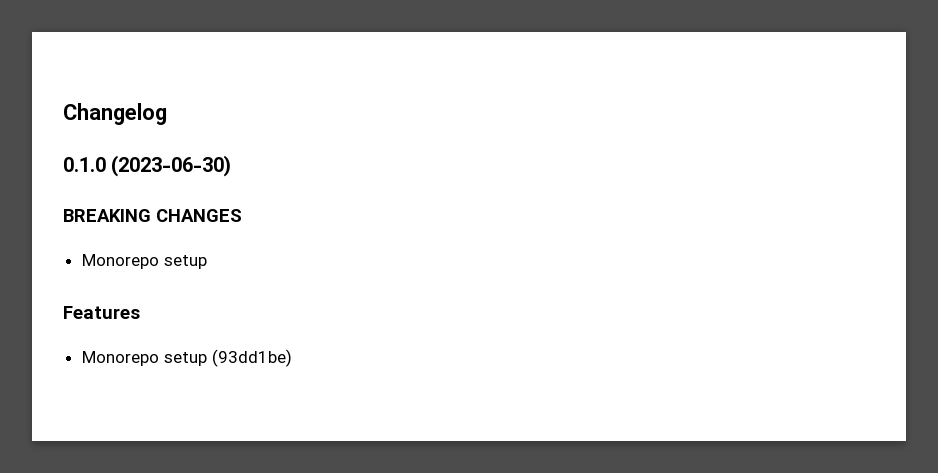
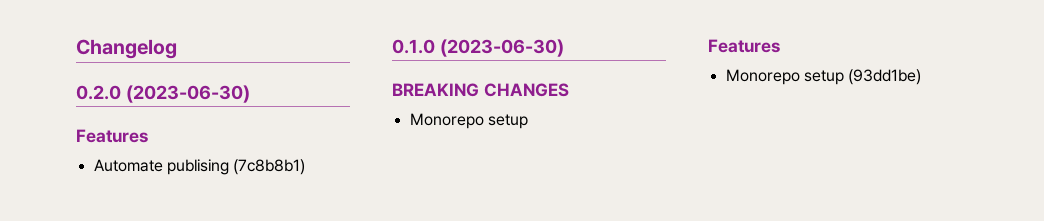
(167, 114) none -> [76,85,250,103] [76,129,148,143] [93,159,306,175] // 0.2.0 (2023-06-30) // Features // Automate publising (7c8b8b1)

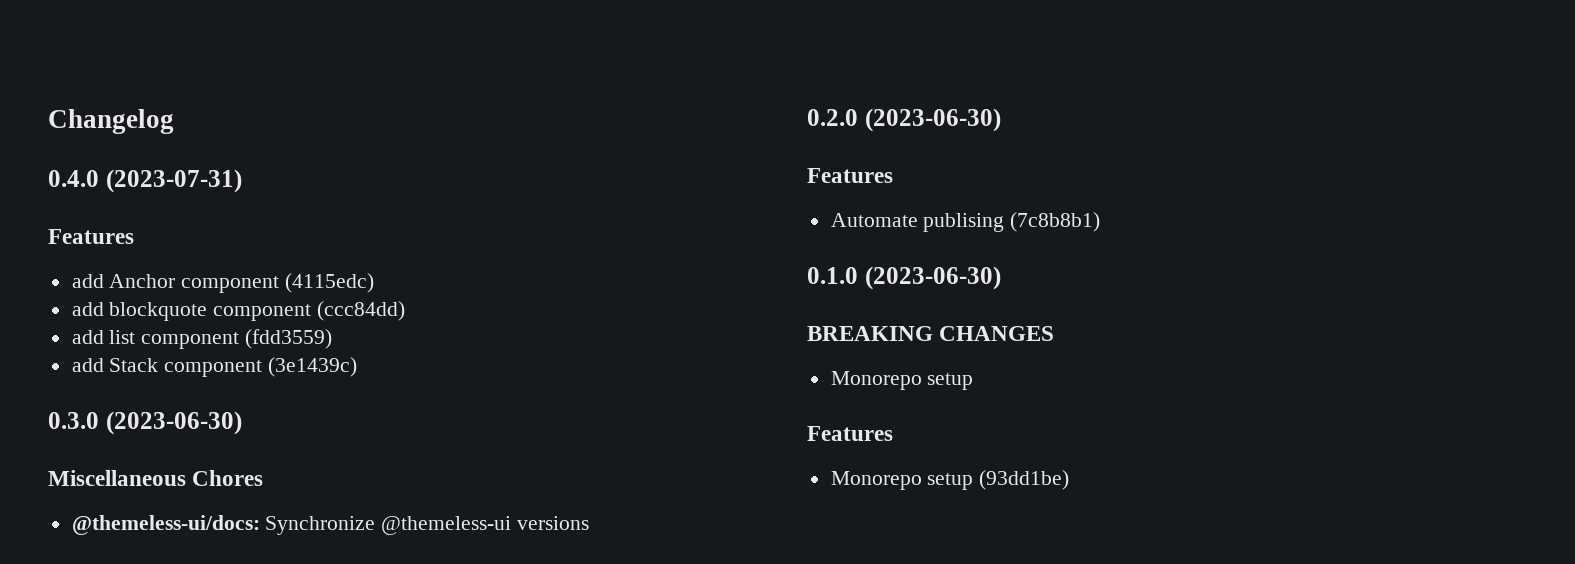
(177, 49) none -> [48,169,242,193] [48,229,134,244] [71,273,375,293] [71,301,406,321] [71,329,333,349] [71,357,358,377] [48,411,242,435] [48,470,264,486] [71,515,590,535] // 0.4.0 (2023-07-31) // Features // add Anchor component (4115edc) // add blockquote component (ccc84dd) // add list component (fdd3559) // add Stack component (3e1439c) // 0.3.0 (2023-06-30) // Miscellaneous Chores // @themeless-ui/docs: Synchronize @themeless-ui versions

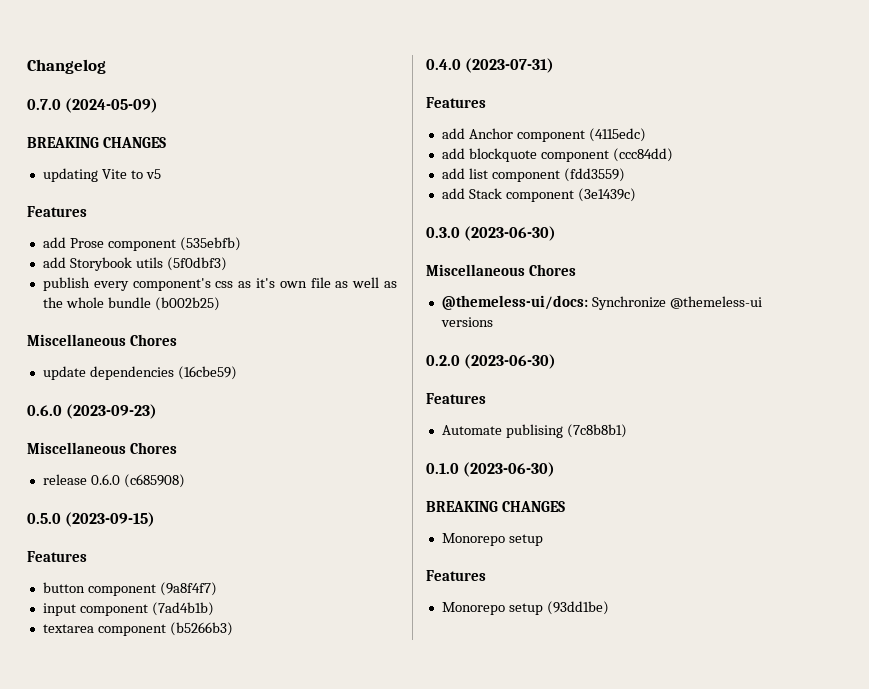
(174, 121) none -> [27,98,159,113] [27,137,167,148] [42,168,161,182] [27,206,87,217] [42,237,241,251] [42,257,227,271] [42,277,398,291] [42,297,220,311] [27,334,178,346] [42,366,237,380] [27,404,158,419] [27,442,178,454] [42,474,185,488] [27,512,156,527] [27,551,87,562] [42,582,217,596] [42,602,214,616] [42,622,233,636] // 0.7.0 (2024-05-09) // BREAKING CHANGES // updating Vite to v5 // Features // add Prose component (535ebfb) // add Storybook utils (5f0dbf3) // publish every component's css as it's own file as well as the whole bundle (b002b25) // Miscellaneous Chores // update dependencies (16cbe59) // 0.6.0 (2023-09-23) // Miscellaneous Chores // release 0.6.0 (c685908) // 0.5.0 (2023-09-15) // Features // button component (9a8f4f7) // input component (7ad4b1b) // textarea component (b5266b3)

